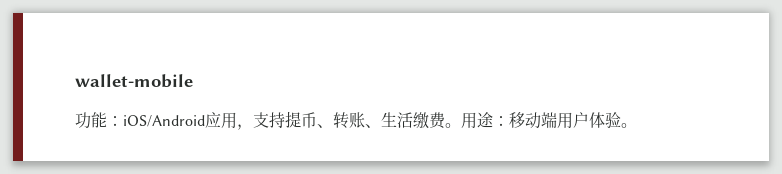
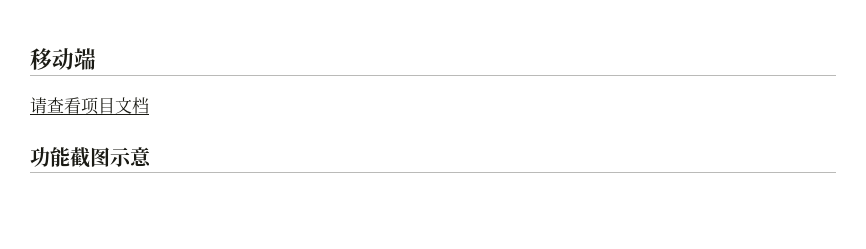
[75,74,193,88] [75,111,637,130] wallet-mobile // 功能：iOS/Android应用，支持提币、转账、生活缴费。用途：移动端用户体验。 -> [30,48,96,70] [30,97,149,115] [30,147,151,168] 移动端 // 请查看项目文档 // 功能截图示意

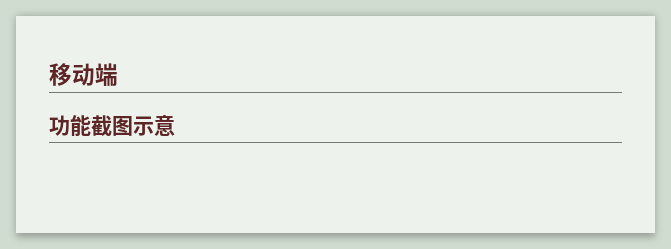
[30,97,149,115] // 请查看项目文档 -> (118, 74) none

